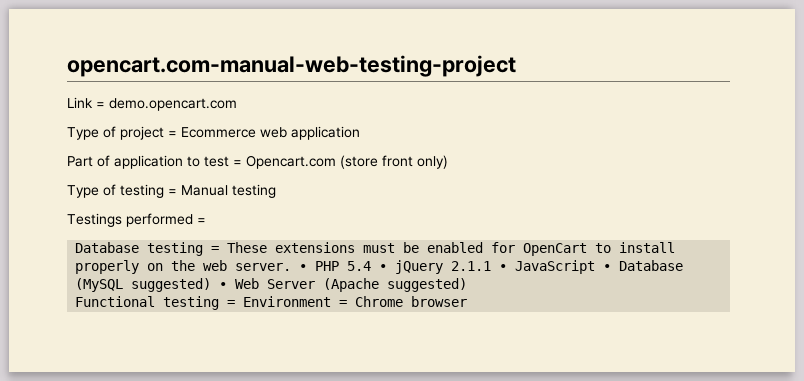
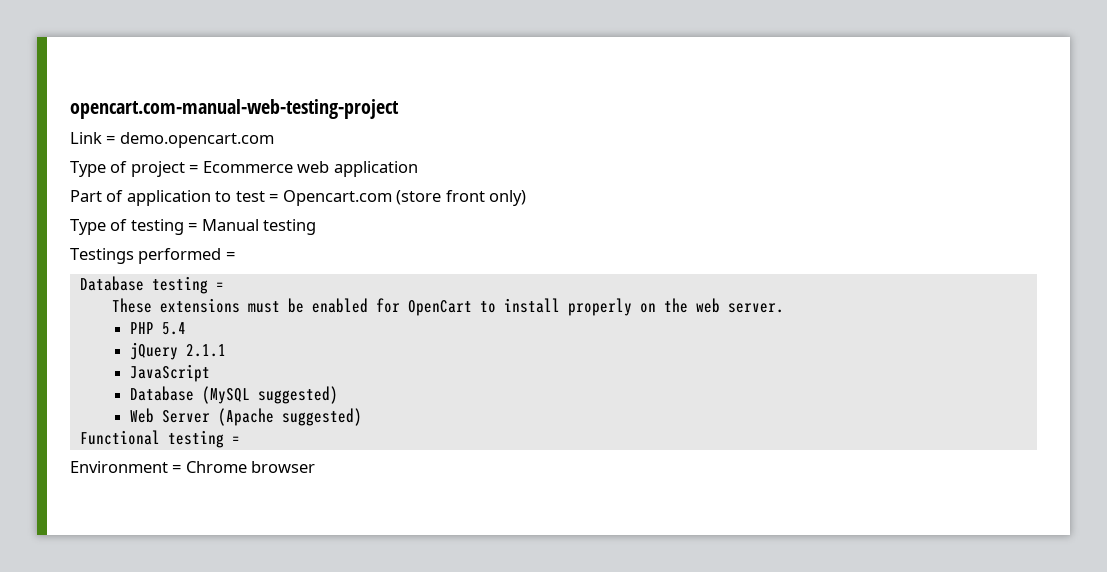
(220, 249) none -> (224, 286) //
[299,264,308,271] • -> (784, 308) //
[379,264,388,271] • -> (187, 328) //
[499,264,508,271] • -> (227, 350) //
[603,264,612,271] • -> (211, 373) //
[219,282,228,289] • -> (339, 395) //
(236, 303) none -> (240, 440) //

